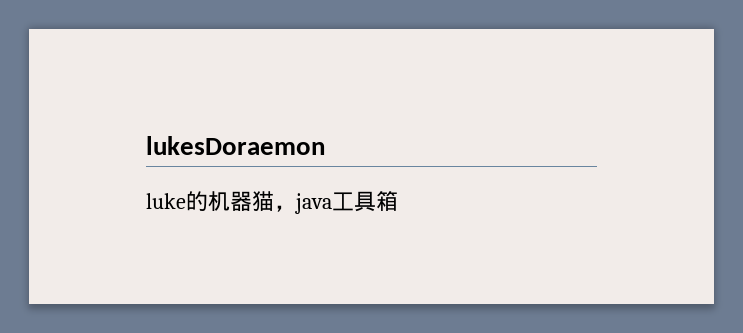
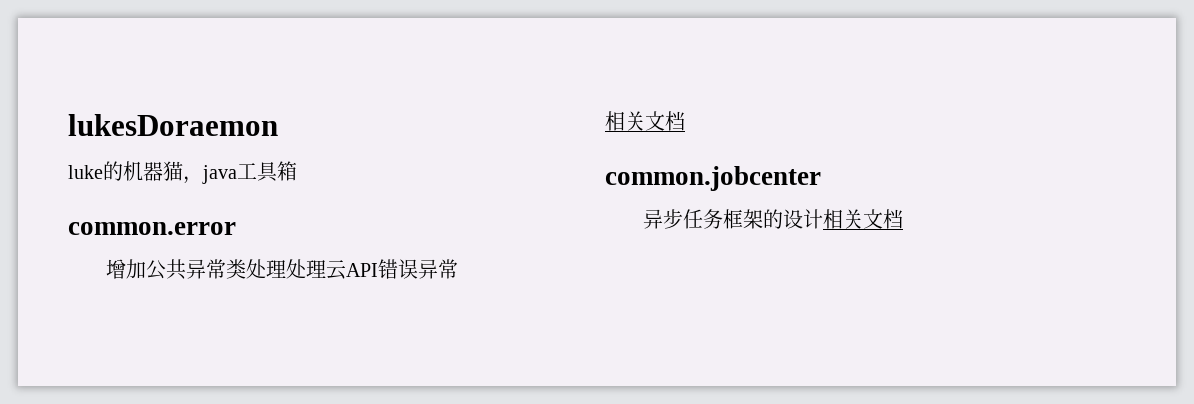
(398, 201) none -> [68,222,236,235] [105,259,458,280] [605,111,685,131] [605,166,821,191] [642,209,903,229] // common.error // 增加公共异常类处理处理云API错误异常 // 相关文档 // common.jobcenter // 异步任务框架的设计相关文档

